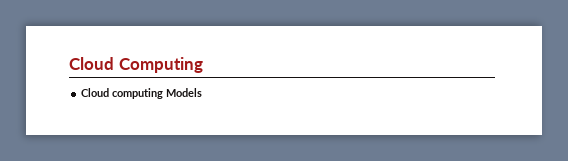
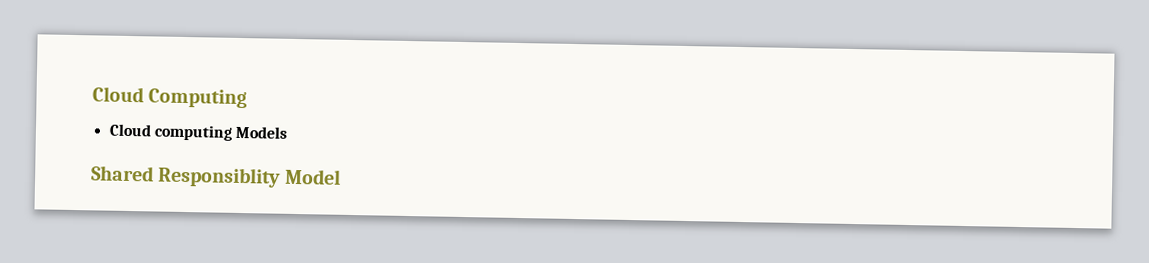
(203, 92) none -> [91,165,341,188] // Shared Responsiblity Model

